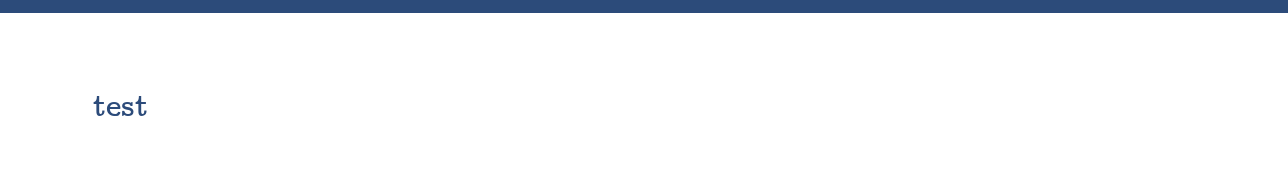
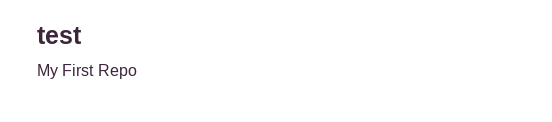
(148, 106) none -> [37,64,137,79] // My First Repo

